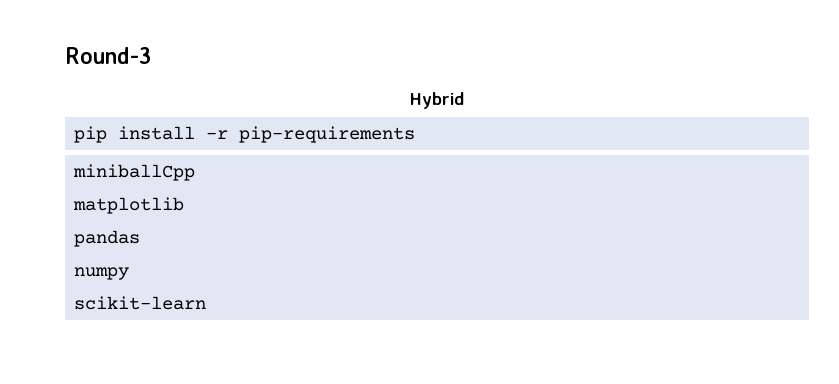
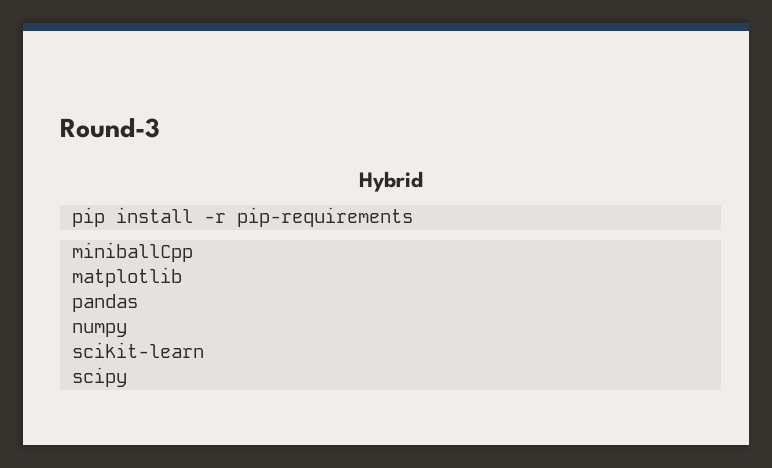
(207, 303) none -> [71,367,127,387] // scipy

